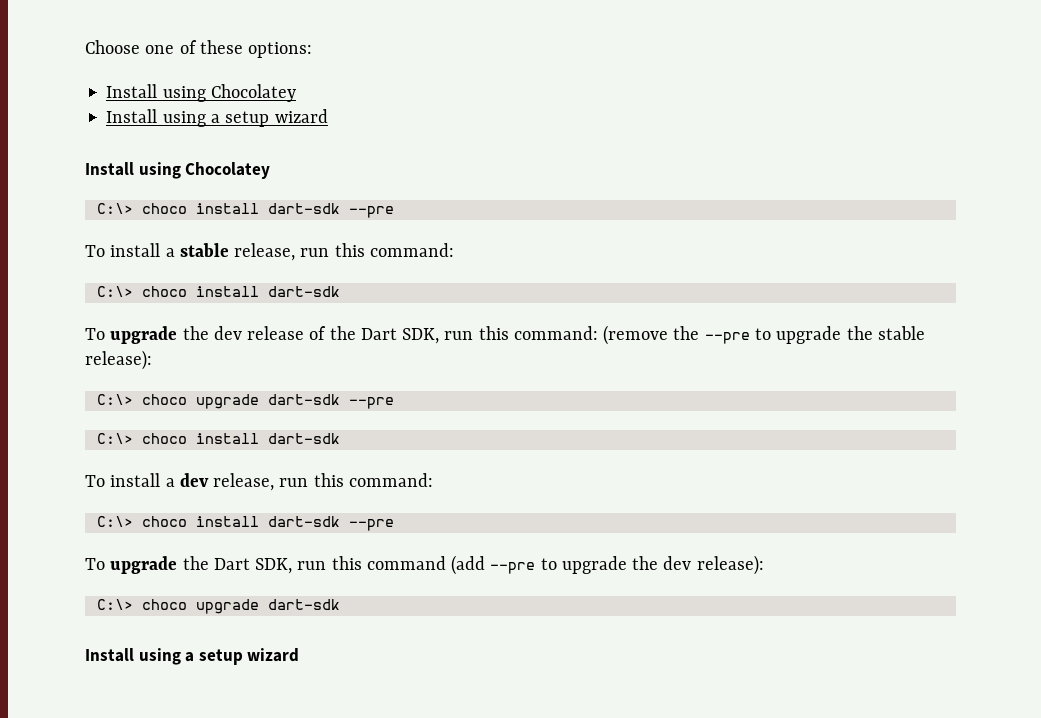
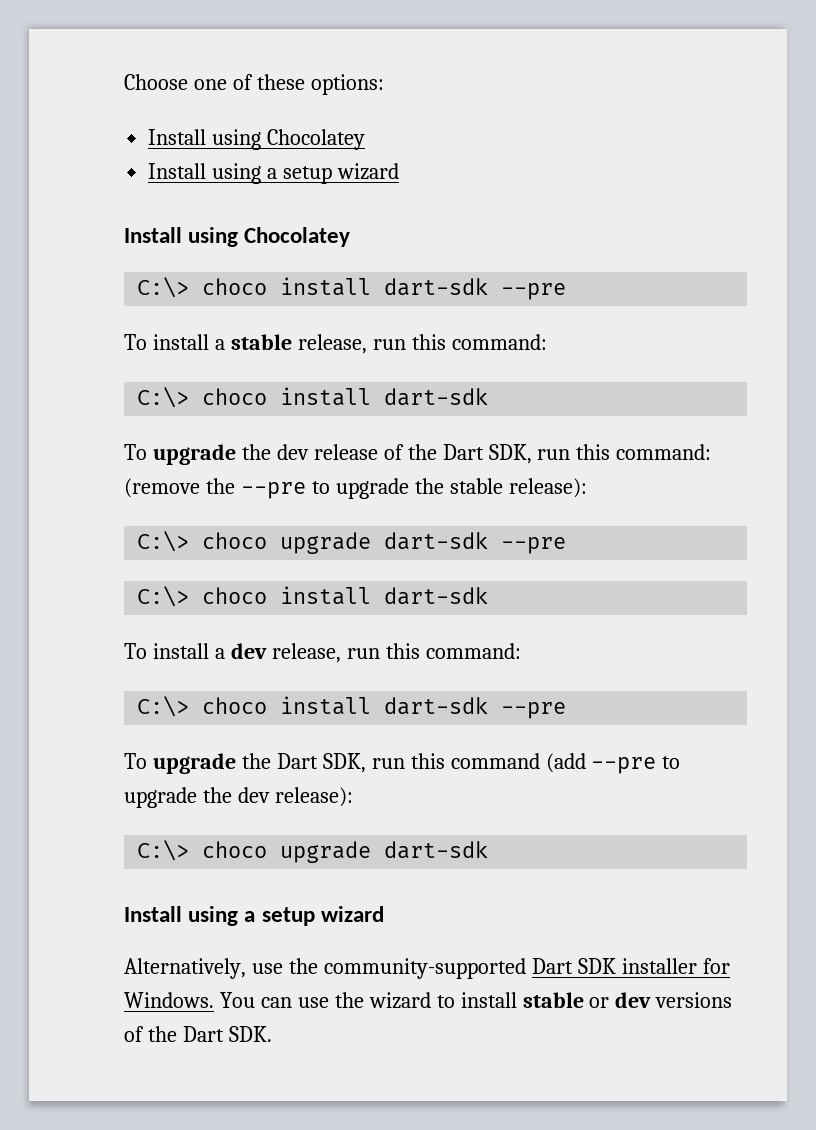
(300, 655) none -> [124,958,730,979] [124,992,733,1009] [124,1026,272,1042] // Alternatively, use the community-supported Dart SDK installer for Windows. You can use the wizard to install stable or dev versions of the Dart SDK.

